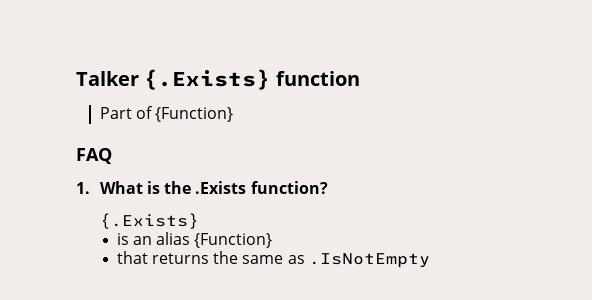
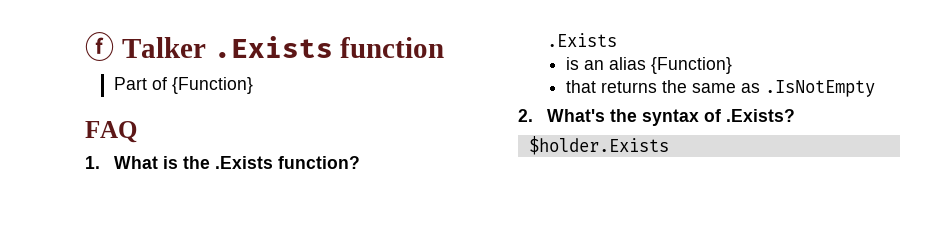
[76,69,271,90] Talker {.Exists} -> [85,32,333,61] ⓕ Talker .Exists
[99,213,199,229] {.Exists} -> [546,33,617,47] .Exists
(430, 260) none -> [518,109,795,126] [528,136,669,155] // 2. What's the syntax of .Exists? // $holder.Exists

